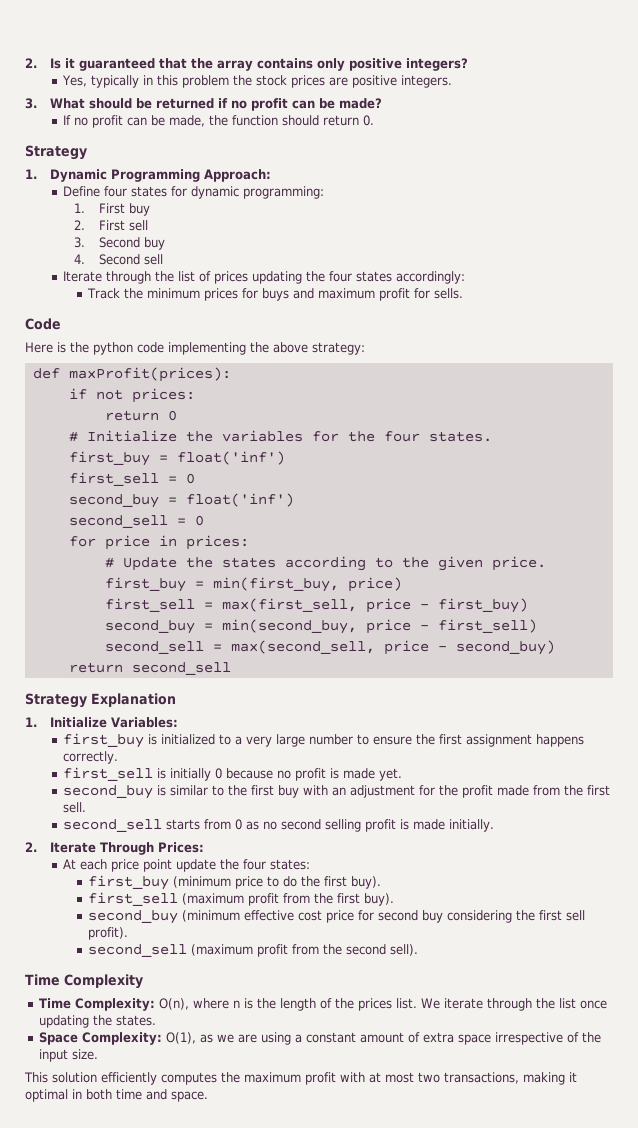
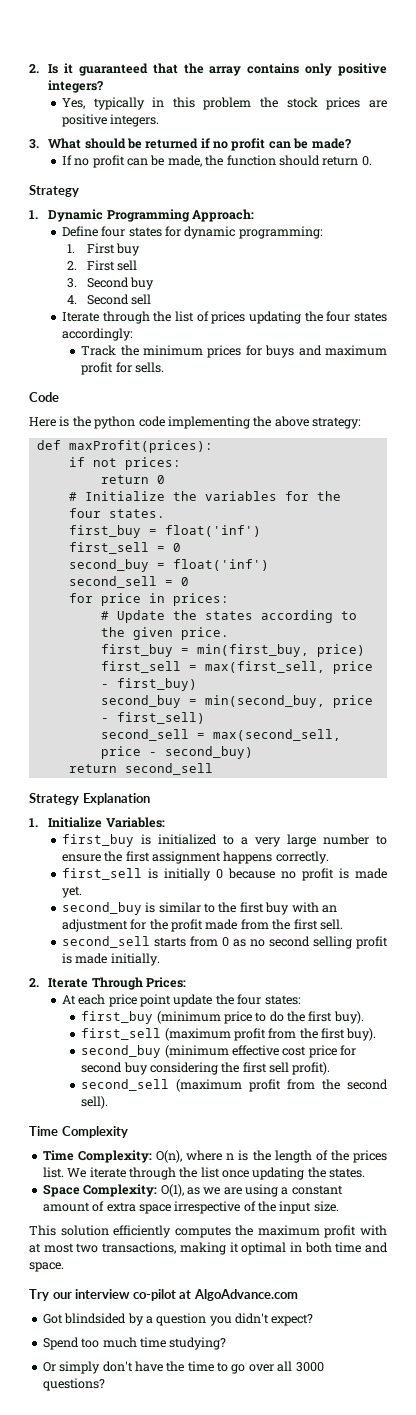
(208, 1096) none -> [29,1289,298,1301] [42,1313,314,1326] [42,1337,227,1350] [42,1361,324,1374] [42,1378,105,1391] // Try our interview co-pilot at AlgoAdvance.com // Got blindsided by a question you didn't expect? // Spend too much time studying? // Or simply don't have the time to go over all 3000 questions?

